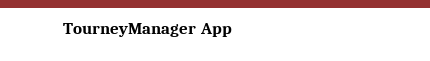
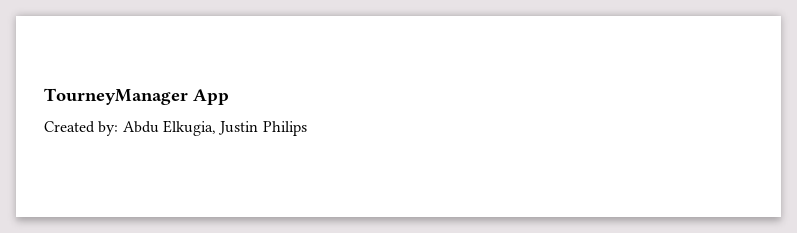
(232, 30) none -> [44,120,307,136] // Created by: Abdu Elkugia, Justin Philips

